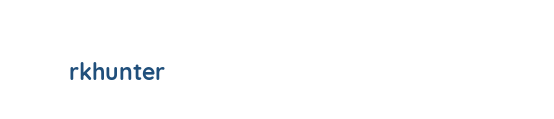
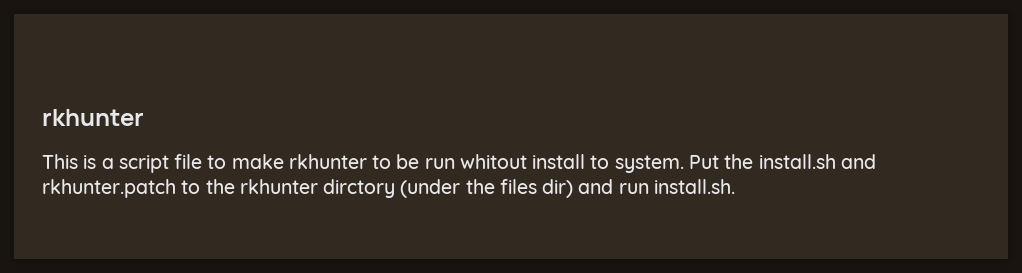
[69,62,165,80] rkhunter -> [42,109,144,126] [42,154,876,173] [42,179,735,198] rkhunter // This is a script file to make rkhunter to be run whitout install to system. Put the install.sh and rkhunter.patch to the rkhunter dirctory (under the files dir) and run install.sh.

